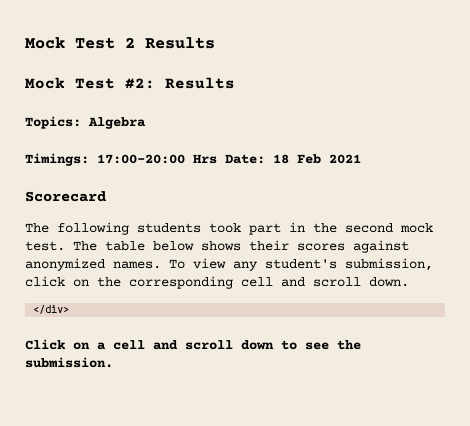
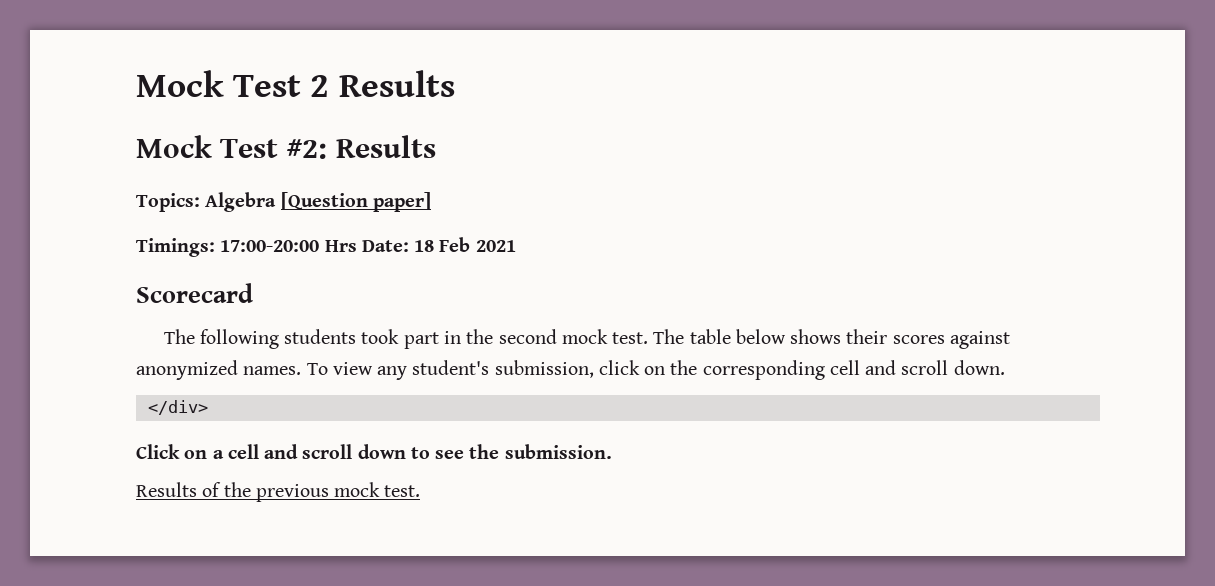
(146, 123) none -> [280,192,431,212] [Question paper]
(113, 362) none -> [136,482,421,502] // Results of the previous mock test.

